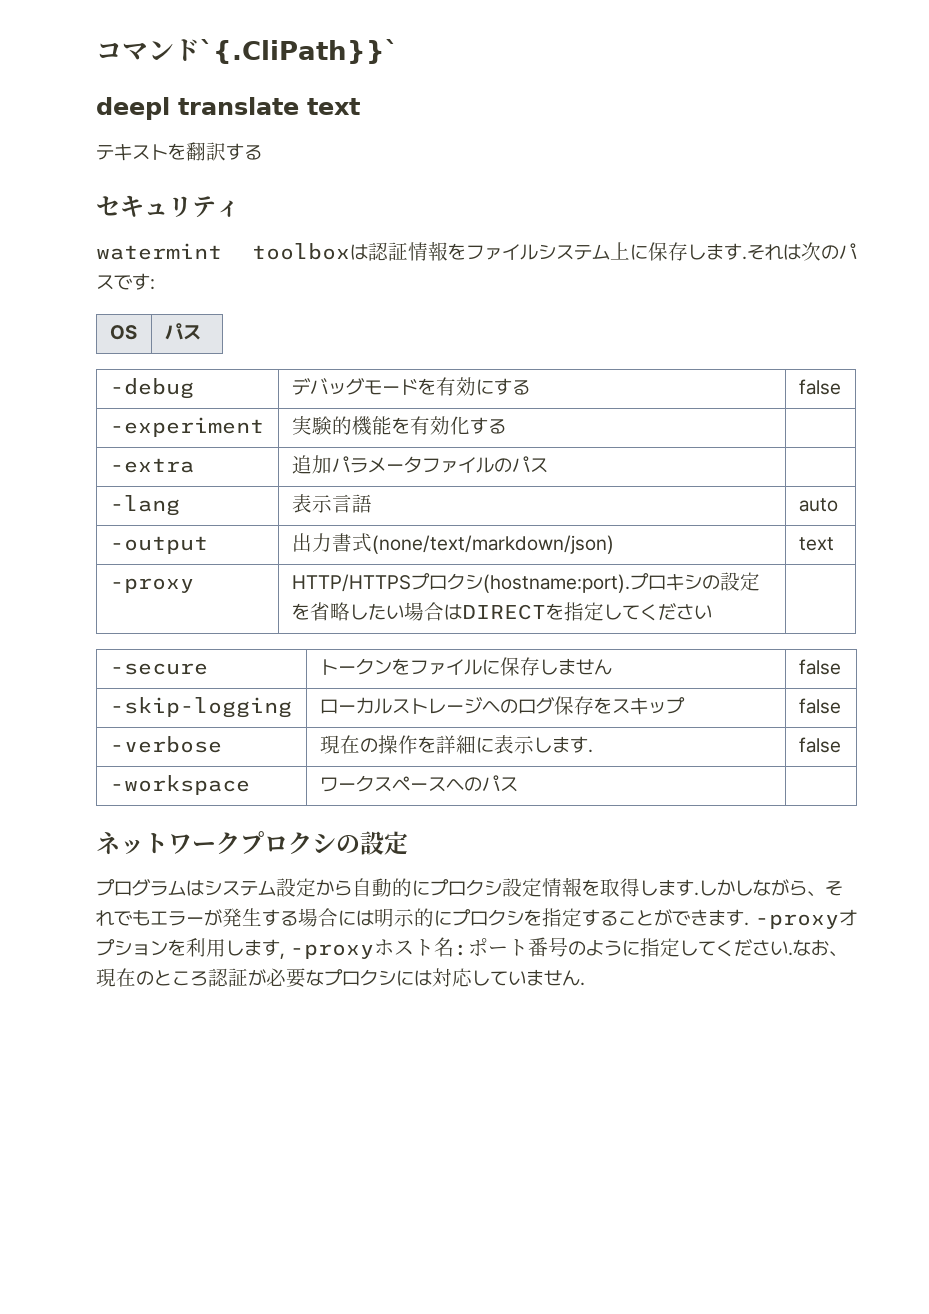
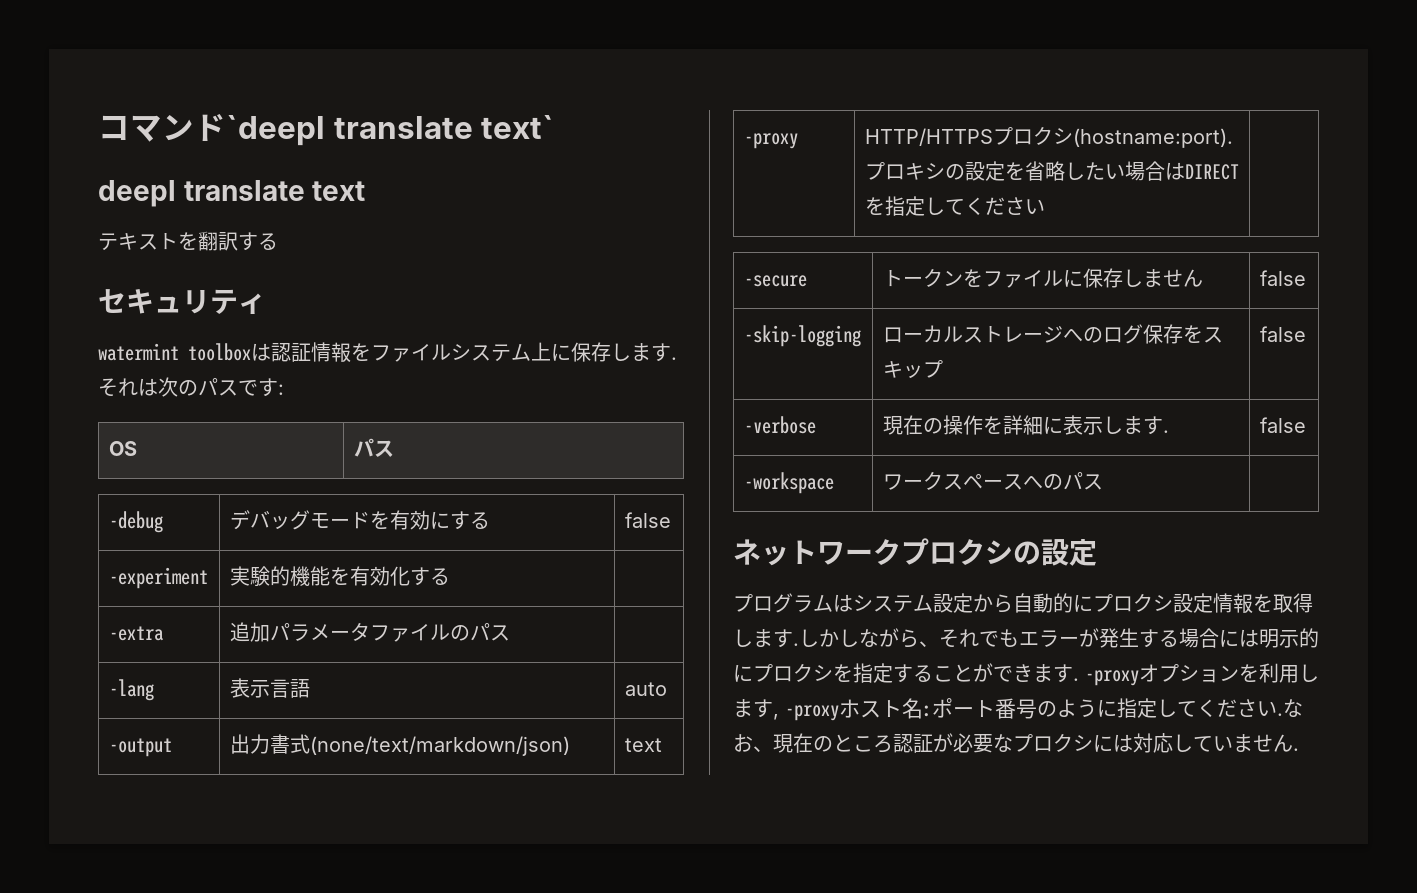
[200,39,398,64] `{.CliPath}}` -> [226,115,555,146] `deepl translate text`

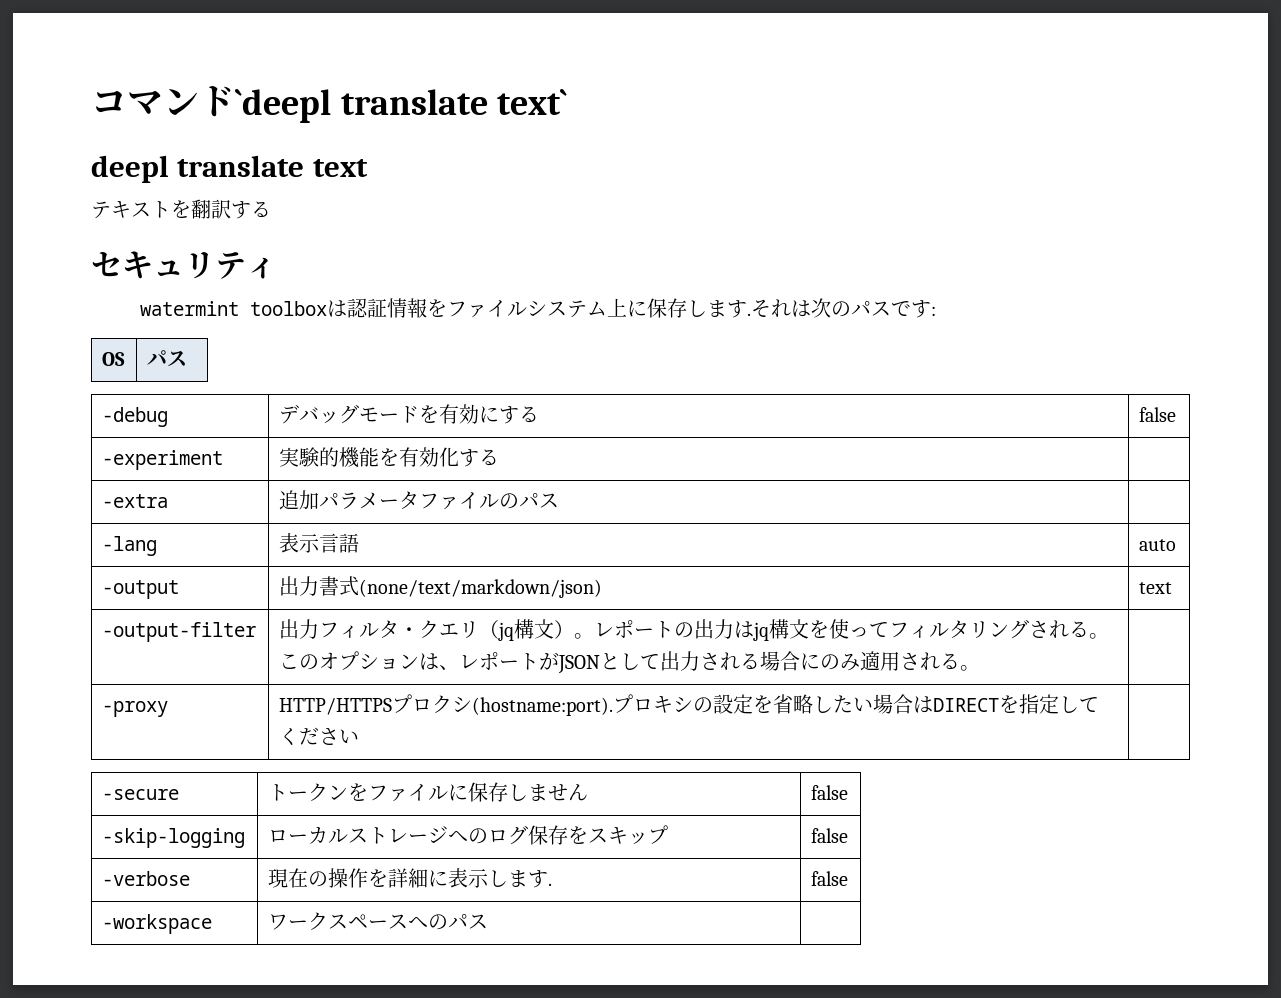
(662, 745) none -> [102,622,257,642] [279,619,1110,641] [279,651,981,674] // -output-filter | 出力フィルタ・クエリ（jq構文）。レポートの出力はjq構文を使ってフィルタリングされる。このオプションは、レポートがJSONとして出力される場合にのみ適用される。 |
[733,538,1097,566] [733,593,1313,614] [733,628,1319,648] [733,663,1319,686] [733,698,1303,721] [733,733,1299,753] // ネットワークプロクシの設定 // プログラムはシステム設定から自動的にプロクシ設定情報を取得します.しかしながら、それでもエラーが発生する場合には明示的にプロクシを指定することができます. -proxyオプションを利用します, -proxyホスト名:ポート番号のように指定してください.なお、現在のところ認証が必要なプロクシには対応していません. -> (489, 921) none

